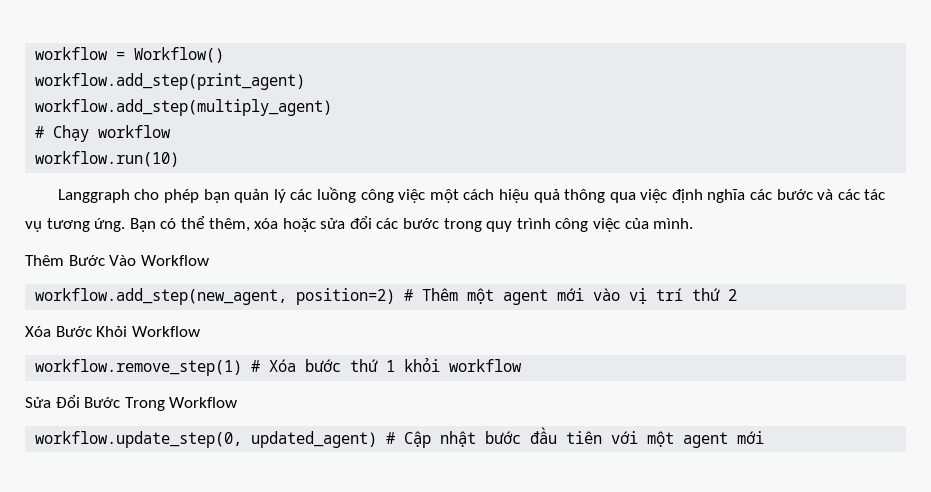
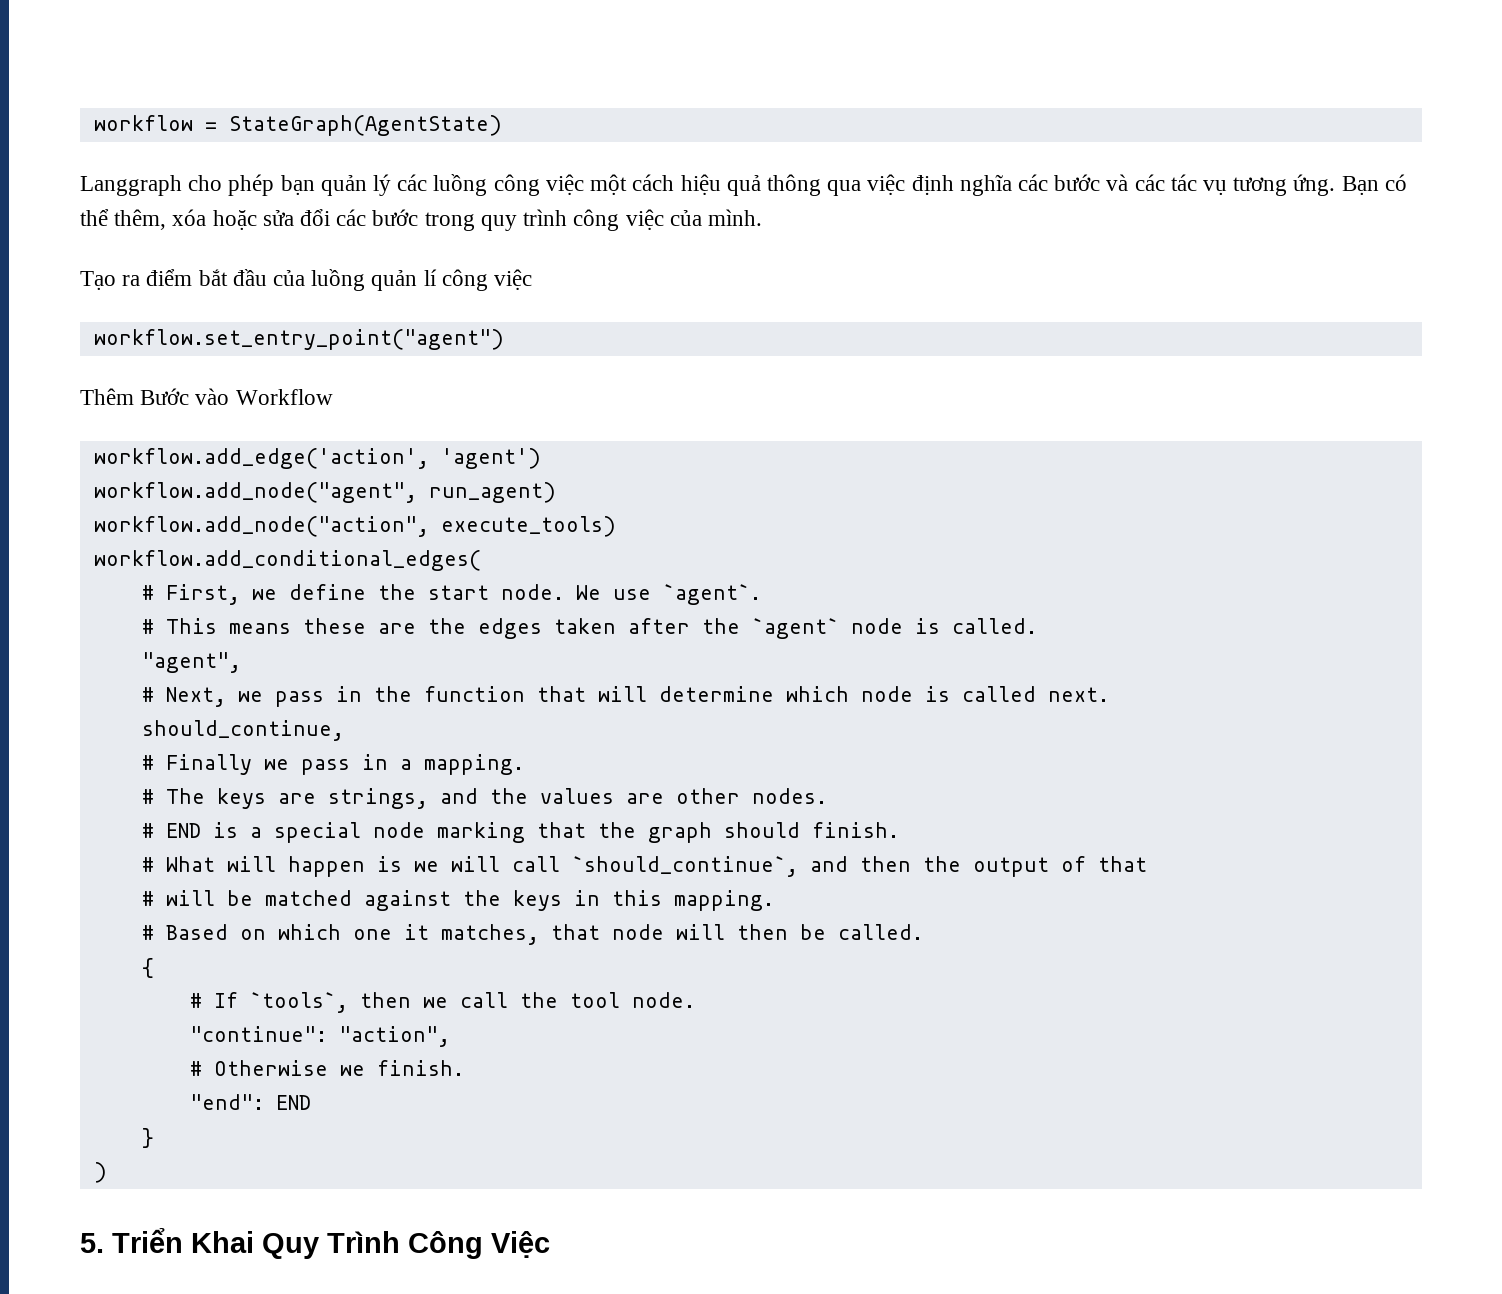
[134,47,225,63] [35,73,306,90] [35,99,333,116] [35,125,172,142] [35,151,180,167] Workflow() // workflow.add_step(print_agent) // workflow.add_step(multiply_agent) // # Chạy workflow // workflow.run(10) -> [228,115,502,136] StateGraph(AgentState)
(694, 223) none -> [80,269,533,291] [93,329,504,350] // Tạo ra điểm bắt đầu của luồng quản lí công việc // workflow.set_entry_point("agent")
[109,255,209,266] [35,288,738,305] [25,326,200,337] [35,358,523,376] [25,395,238,411] [35,427,765,448] Vào Workflow // workflow.add_step(new_agent, position=2) # Thêm một agent mới vào vị trí thứ 2 // Xóa Bước Khỏi Workflow // workflow.remove_step(1) # Xóa bước thứ 1 khỏi workflow // Sửa Đổi Bước Trong Workflow // workflow.update_step(0, updated_agent) # Cập nhật bước đầu tiên với một agent mới -> [195,388,333,405] [93,448,541,469] [93,482,556,503] [93,516,616,537] [93,550,481,571] [141,584,761,605] [141,618,1037,639] [141,652,241,673] [141,686,1109,707] [141,720,344,741] [141,754,524,775] [141,788,827,809] [141,822,899,843] [141,856,1147,877] [141,890,774,911] [141,924,923,945] [141,958,154,978] [189,992,695,1013] [189,1026,450,1047] [189,1060,464,1076] [189,1094,311,1110] [141,1128,154,1148] [93,1162,107,1183] [80,1228,550,1259] vào Workflow // workflow.add_edge('action', 'agent') // workflow.add_node("agent", run_agent) // workflow.add_node("action", execute_tools) // workflow.add_conditional_edges( // # First, we define the start node. We use `agent`. // # This means these are the edges taken after the `agent` node is called. // "agent", // # Next, we pass in the function that will determine which node is called next. // should_continue, // # Finally we pass in a mapping. // # The keys are strings, and the values are other nodes. // # END is a special node marking that the graph should finish. // # What will happen is we will call `should_continue`, and then the output of that // # will be matched against the keys in this mapping. // # Based on which one it matches, that node will then be called. // { // # If `tools`, then we call the tool node. // "continue": "action", // # Otherwise we finish. // "end": END // } // ) // 5. Triển Khai Quy Trình Công Việc

